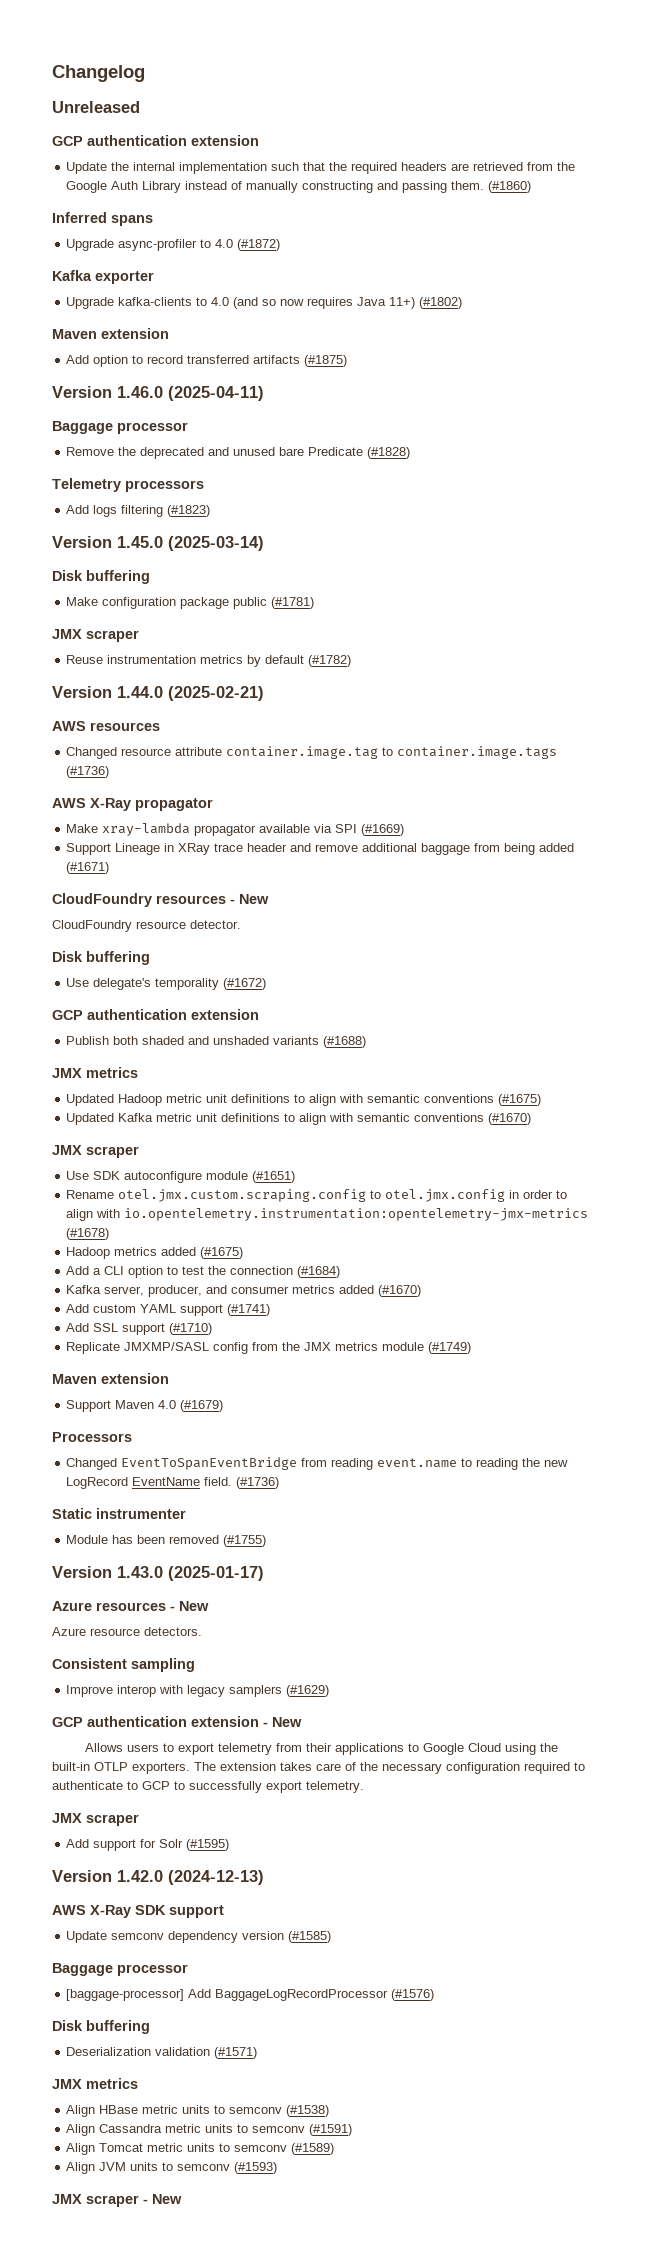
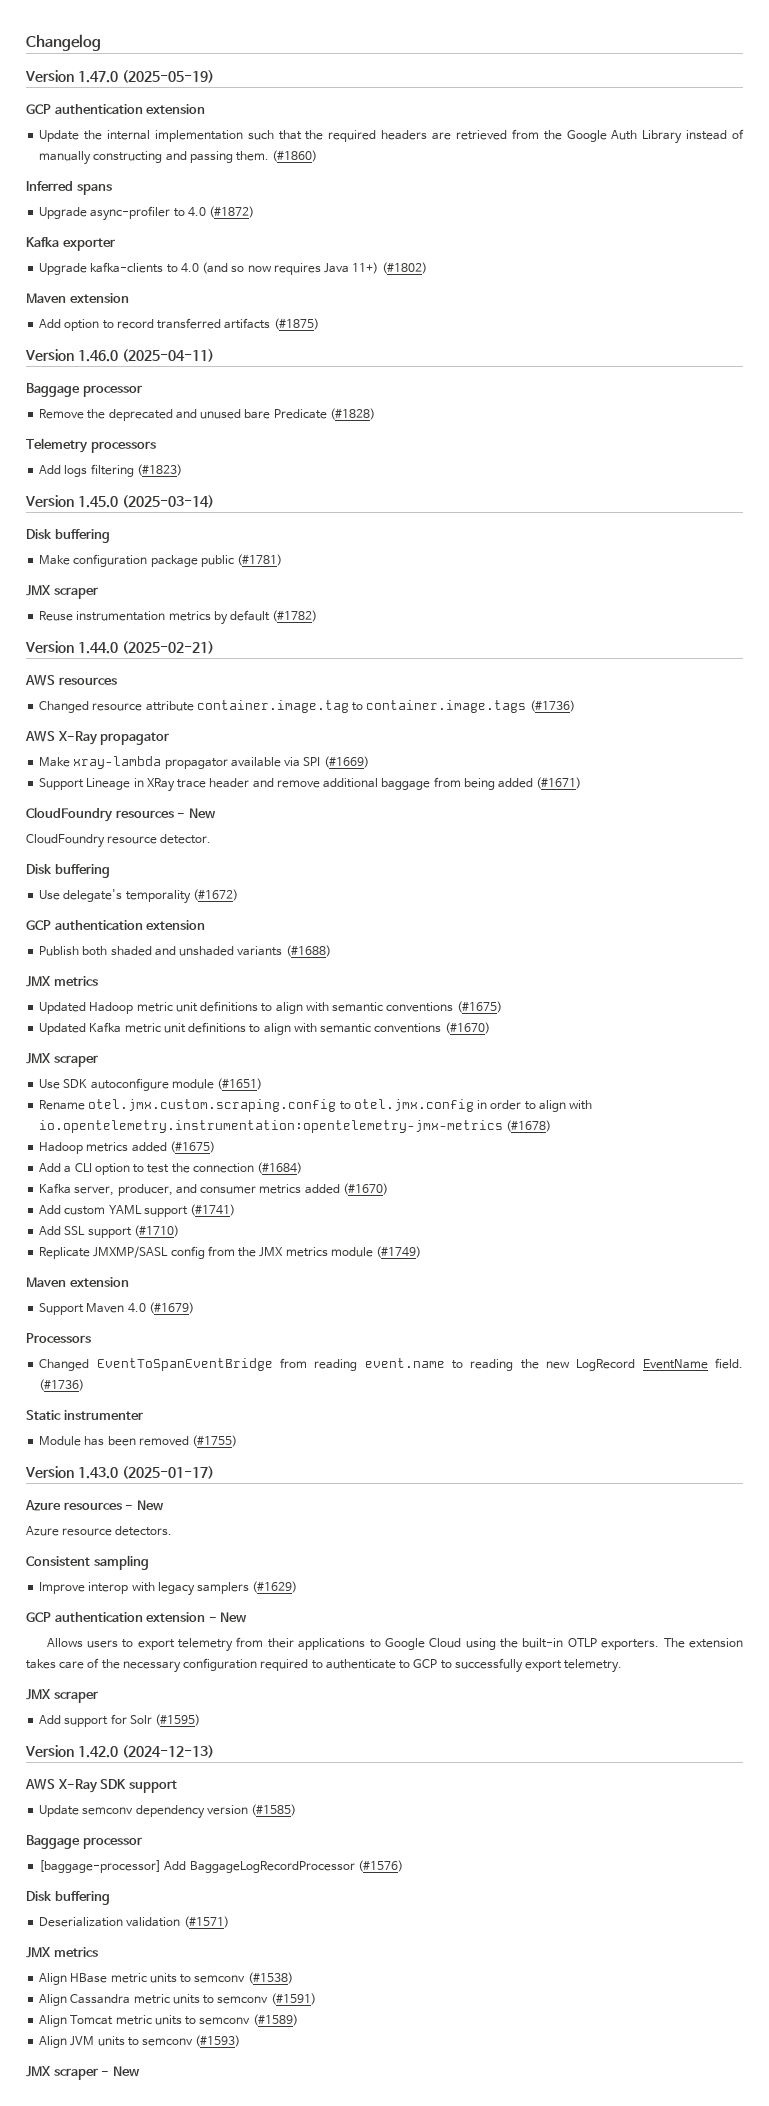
[52,101,140,113] Unreleased -> [25,70,214,83] Version 1.47.0 (2025-05-19)

